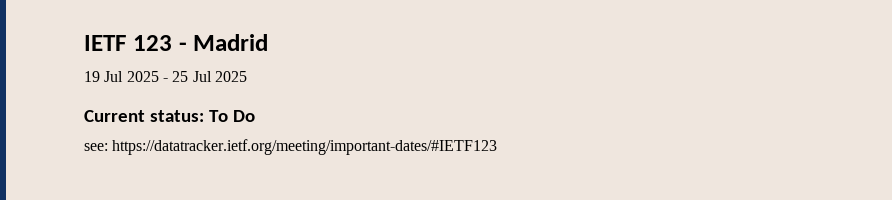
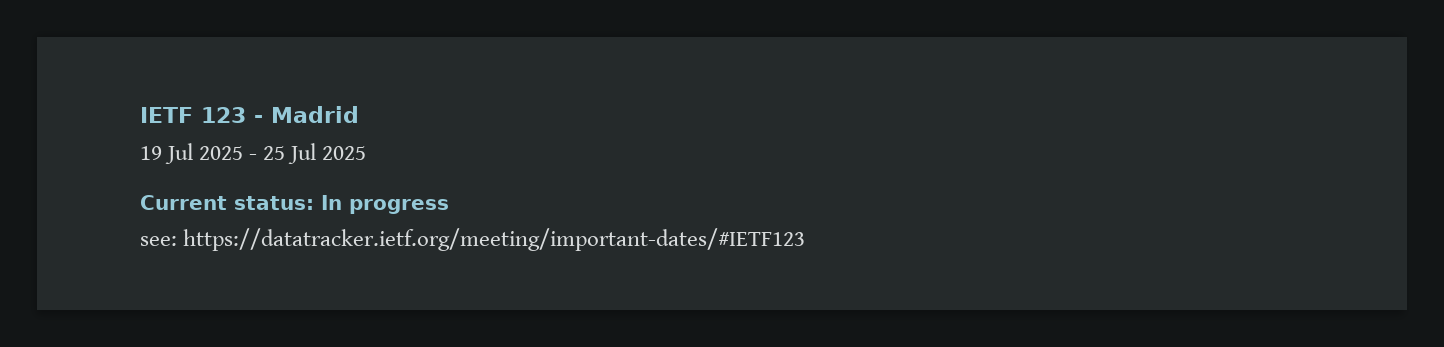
[208,110,255,122] To Do -> [321,195,449,214] In progress

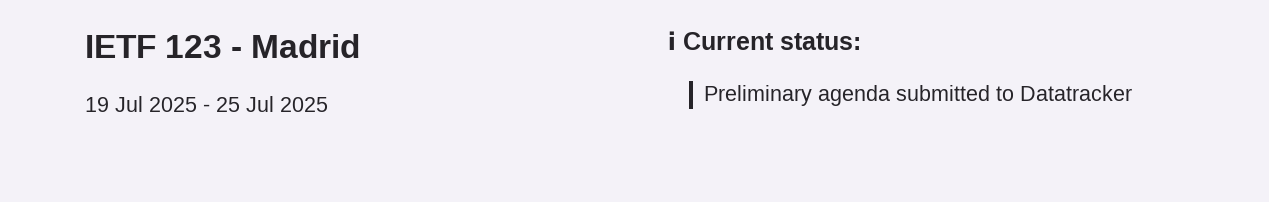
(367, 153) none -> [668,31,676,50] ℹ
[321,195,449,214] [140,228,806,251] In progress // see: https://datatracker.ietf.org/meeting/important-dates/#IETF123 -> [704,85,1133,106] // Preliminary agenda submitted to Datatracker

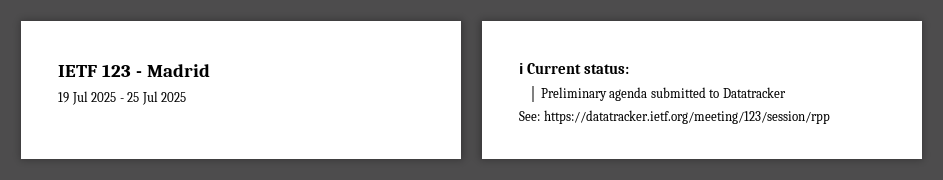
(1133, 93) none -> [519,110,830,124] // See: https://datatracker.ietf.org/meeting/123/session/rpp

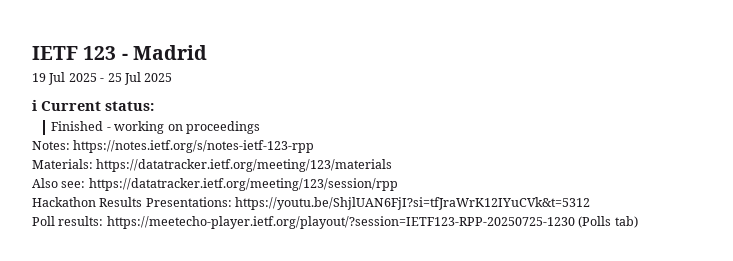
[540,87,786,101] [519,110,830,124] Preliminary agenda submitted to Datatracker // See: https://datatracker.ietf.org/meeting/123/session/rpp -> [51,121,260,134] [32,140,315,153] [32,159,393,172] [32,178,398,191] [32,197,591,210] [32,216,638,229] Finished - working on proceedings // Notes: https://notes.ietf.org/s/notes-ietf-123-rpp // Materials: https://datatracker.ietf.org/meeting/123/materials // Also see: https://datatracker.ietf.org/meeting/123/session/rpp // Hackathon Results Presentations: https://youtu.be/ShjlUAN6FjI?si=tfJraWrK12IYuCVk&t=5312 // Poll results: https://meetecho-player.ietf.org/playout/?session=IETF123-RPP-20250725-1230 (Polls tab)

